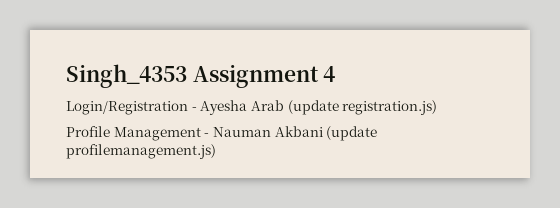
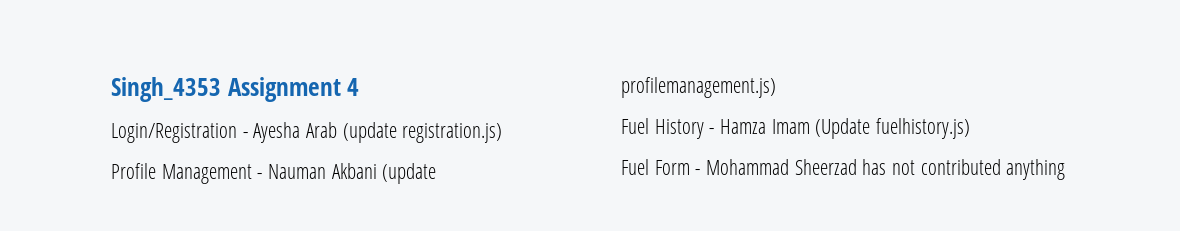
(216, 151) none -> [621,118,971,139] [621,159,1066,180] // Fuel History - Hamza Imam (Update fuelhistory.js) // Fuel Form - Mohammad Sheerzad has not contributed anything

